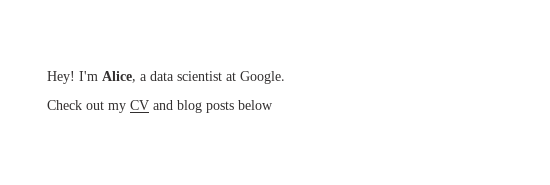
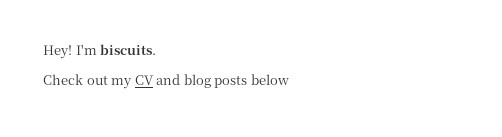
[102,71,285,84] Alice, a data scientist at Google. -> [100,44,157,55] biscuits.

